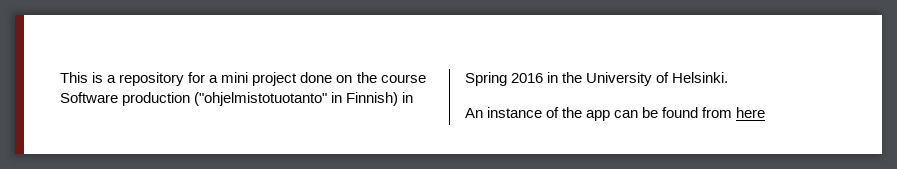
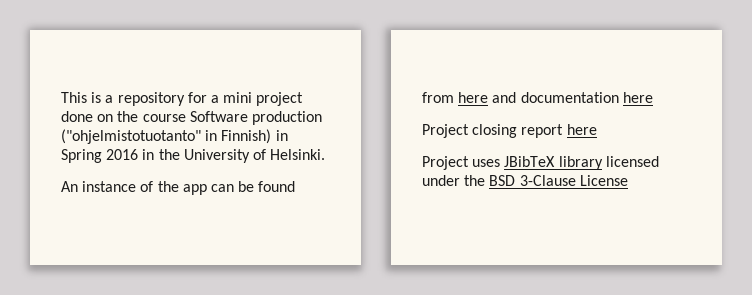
(766, 112) none -> [492,92,653,103] [422,124,597,138] [422,156,659,170] [422,175,628,186] and documentation here // Project closing report here // Project uses JBibTeX library licensed under the BSD 3-Clause License

